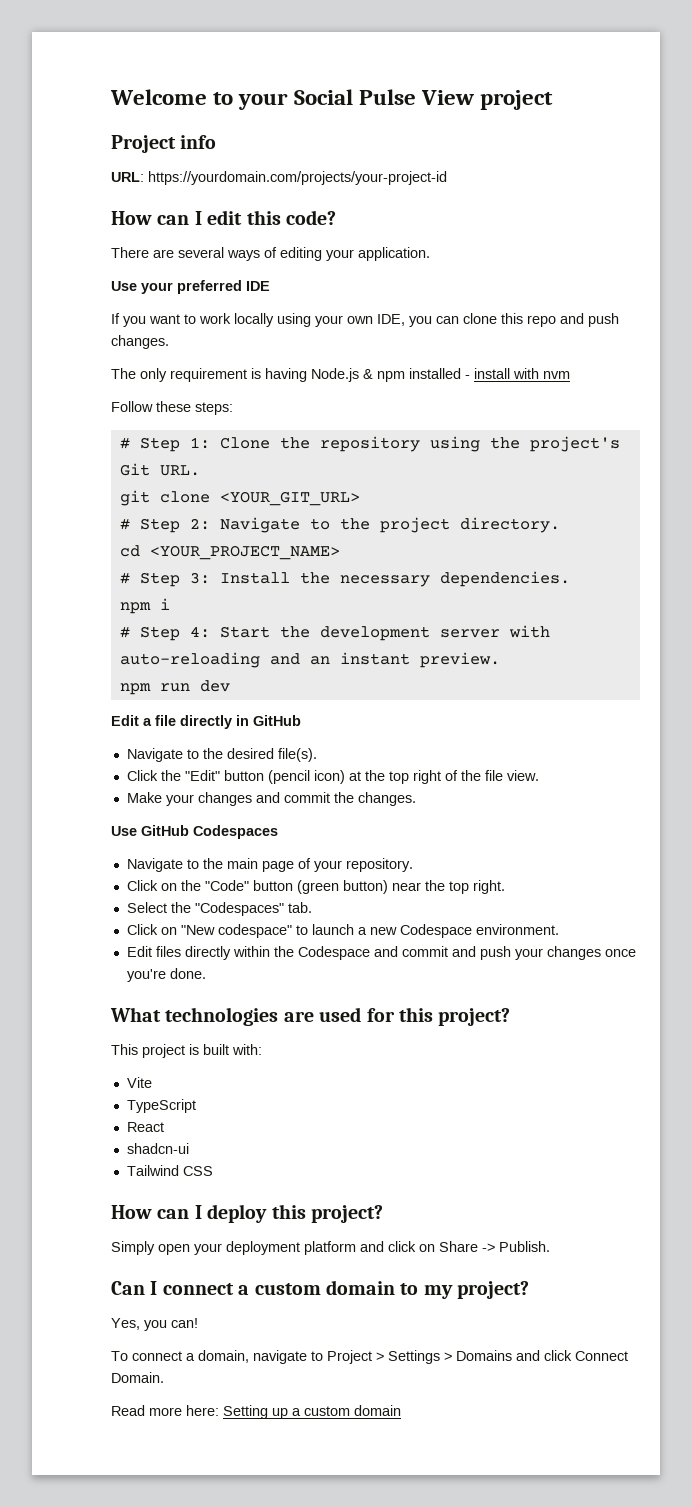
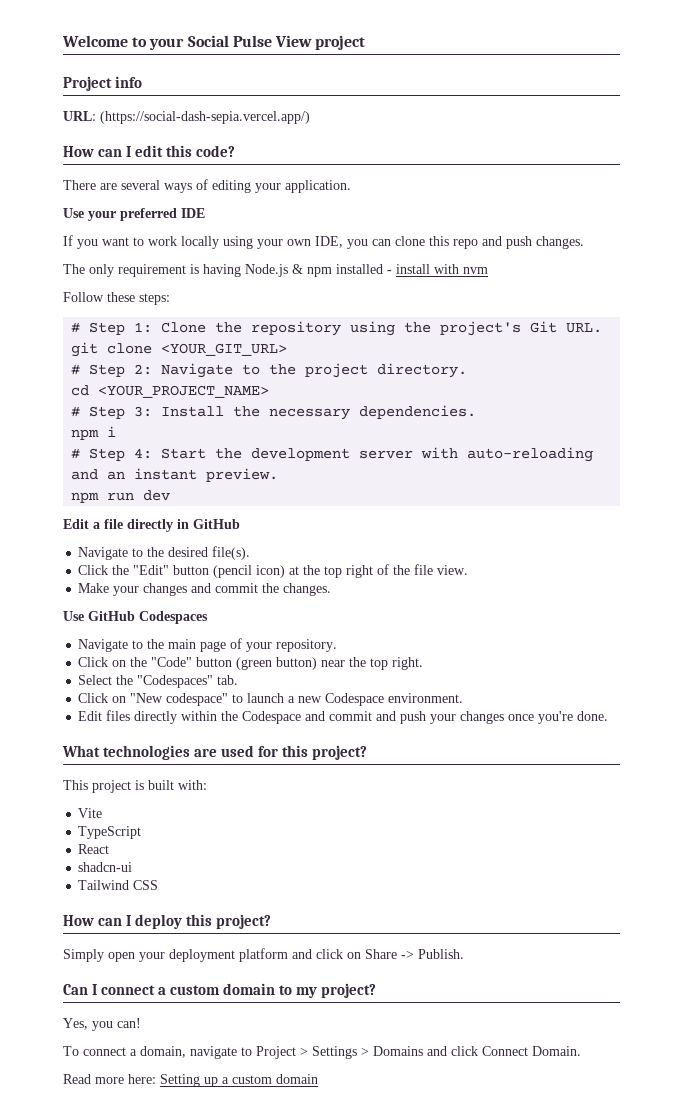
[148,171,447,185] https://yourdomain.com/projects/your-project-id -> [100,111,310,124] (https://social-dash-sepia.vercel.app/)

